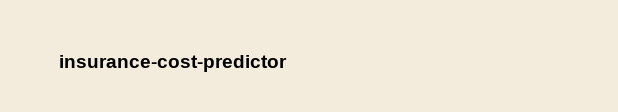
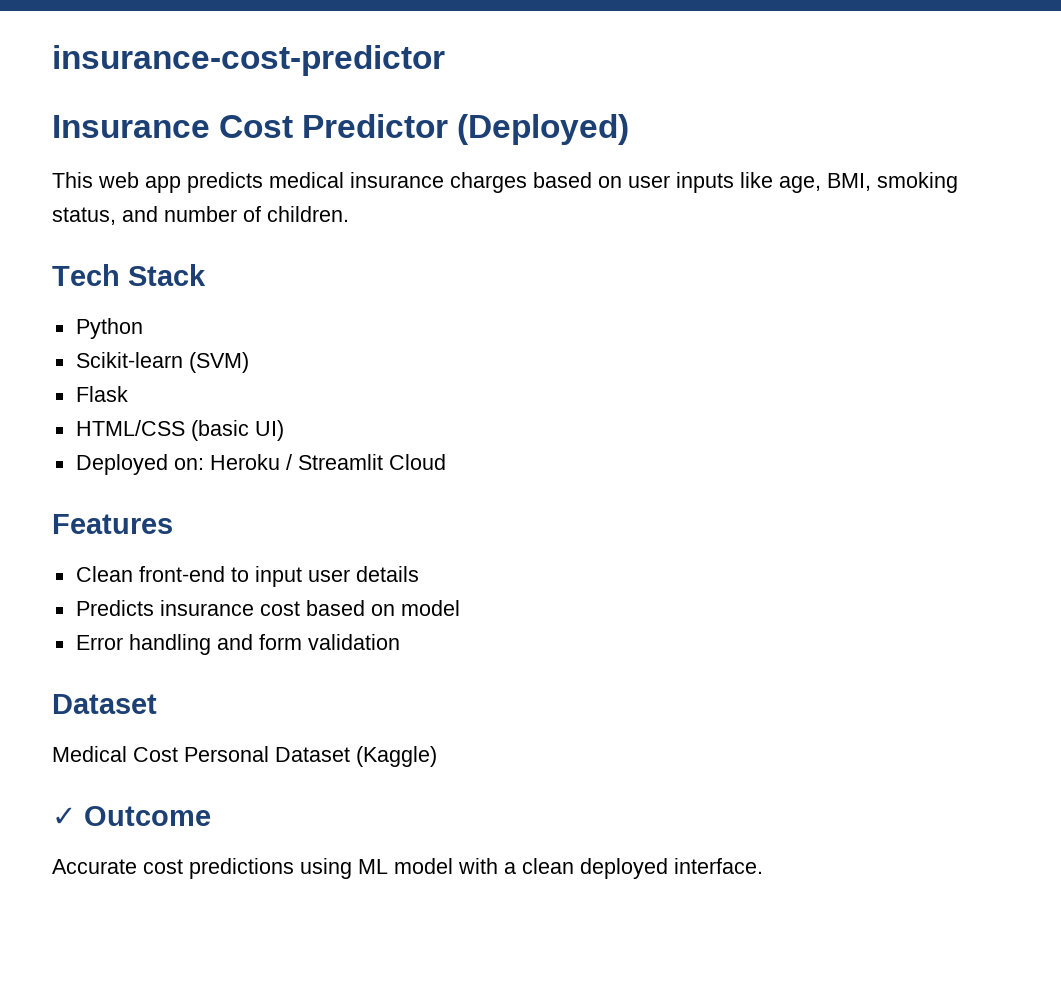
(287, 63) none -> [52,114,630,145] [52,172,958,193] [52,206,349,225] [52,264,206,286] [75,318,143,339] [75,352,249,373] [75,386,128,402] [75,420,284,441] [75,454,446,475] [52,514,173,534] [75,566,419,587] [75,600,460,616] [75,634,400,655] [52,694,157,714] [52,746,437,767] [52,806,211,826] [52,858,763,879] // Insurance Cost Predictor (Deployed) // This web app predicts medical insurance charges based on user inputs like age, BMI, smoking status, and number of children. // Tech Stack // Python // Scikit-learn (SVM) // Flask // HTML/CSS (basic UI) // Deployed on: Heroku / Streamlit Cloud // Features // Clean front-end to input user details // Predicts insurance cost based on model // Error handling and form validation // Dataset // Medical Cost Personal Dataset (Kaggle) // ✓ Outcome // Accurate cost predictions using ML model with a clean deployed interface.

